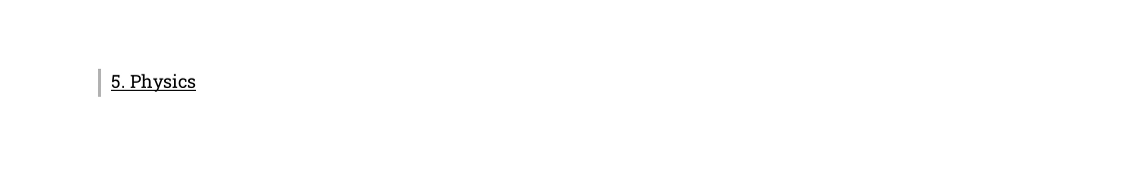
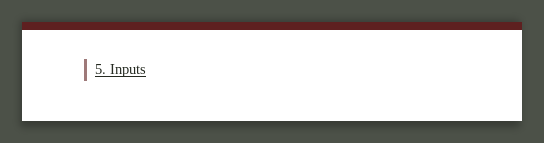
[128,73,197,92] Physics -> [109,64,146,77] Inputs

